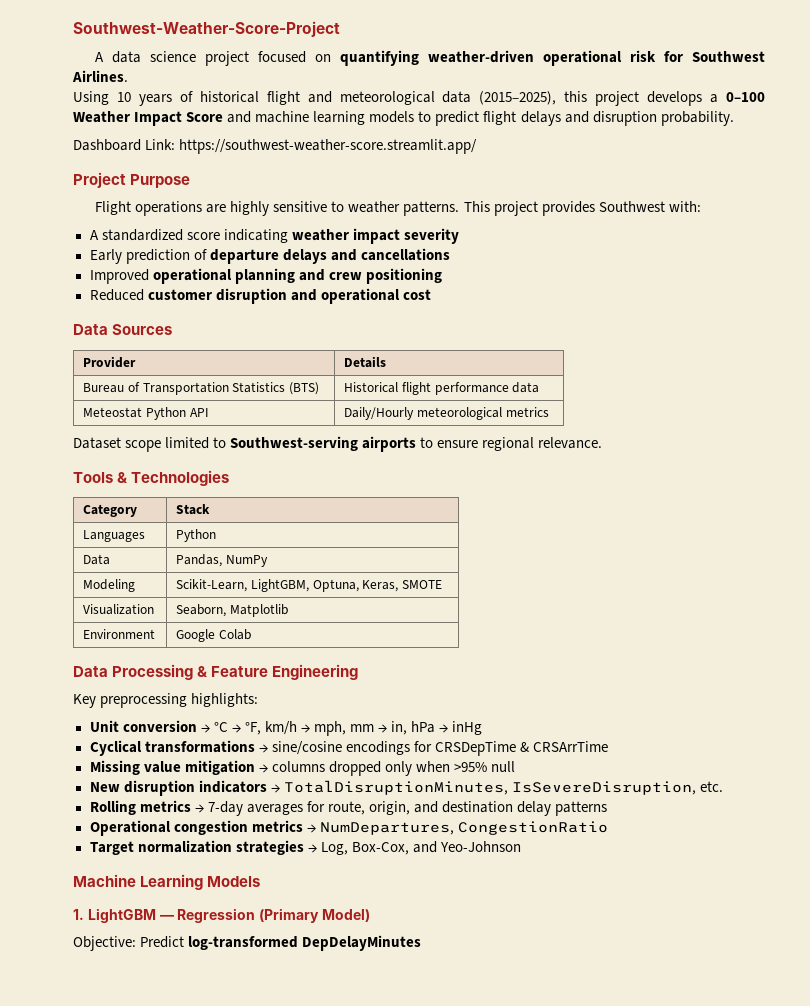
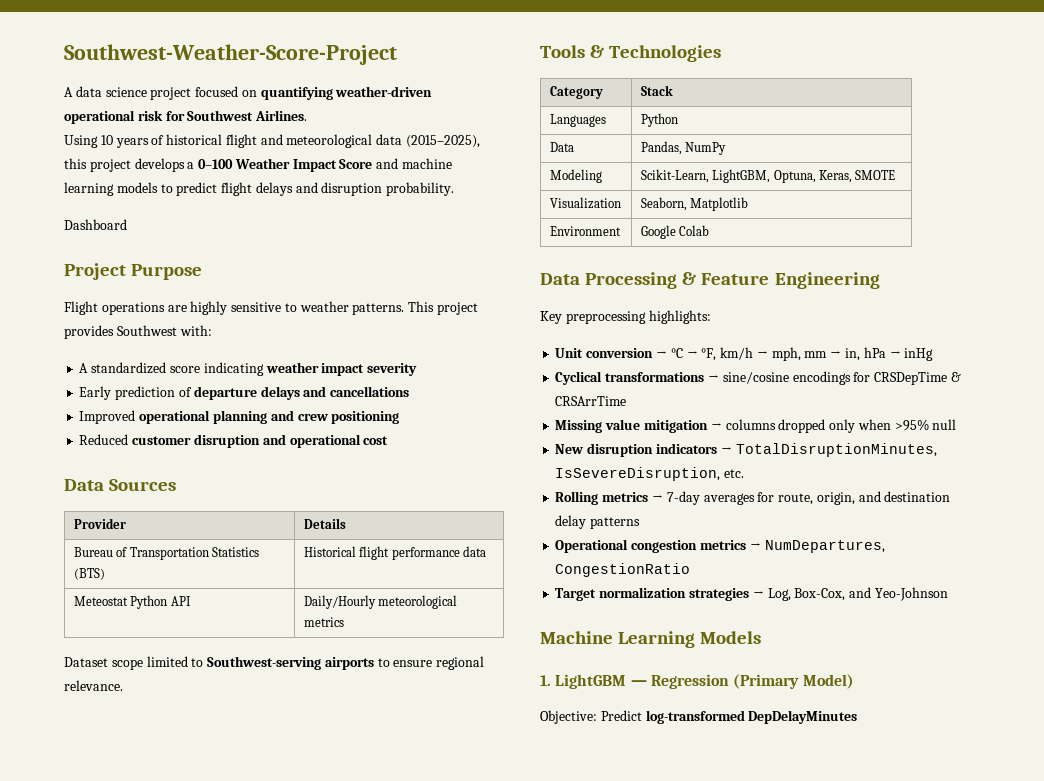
[145,139,478,154] Link: https://southwest-weather-score.streamlit.app/ -> (127, 224) none

